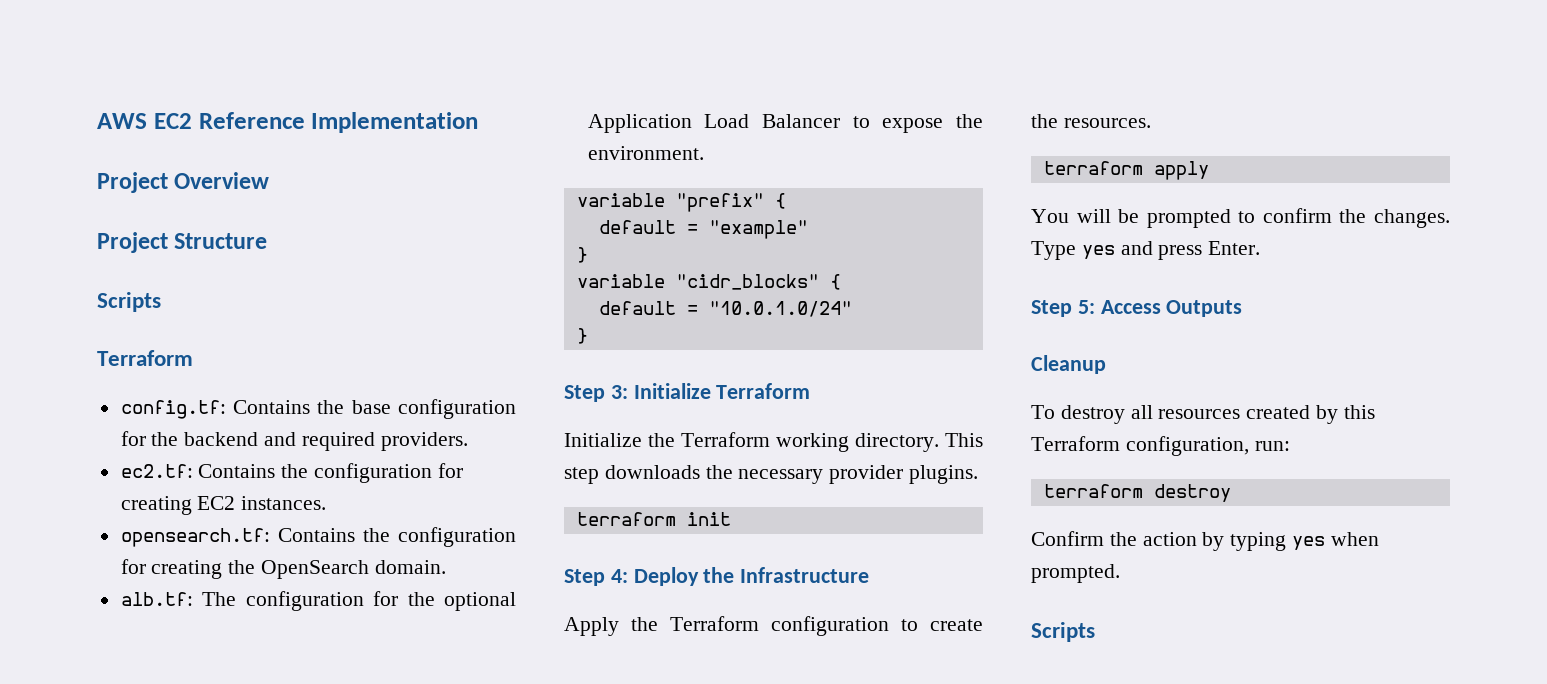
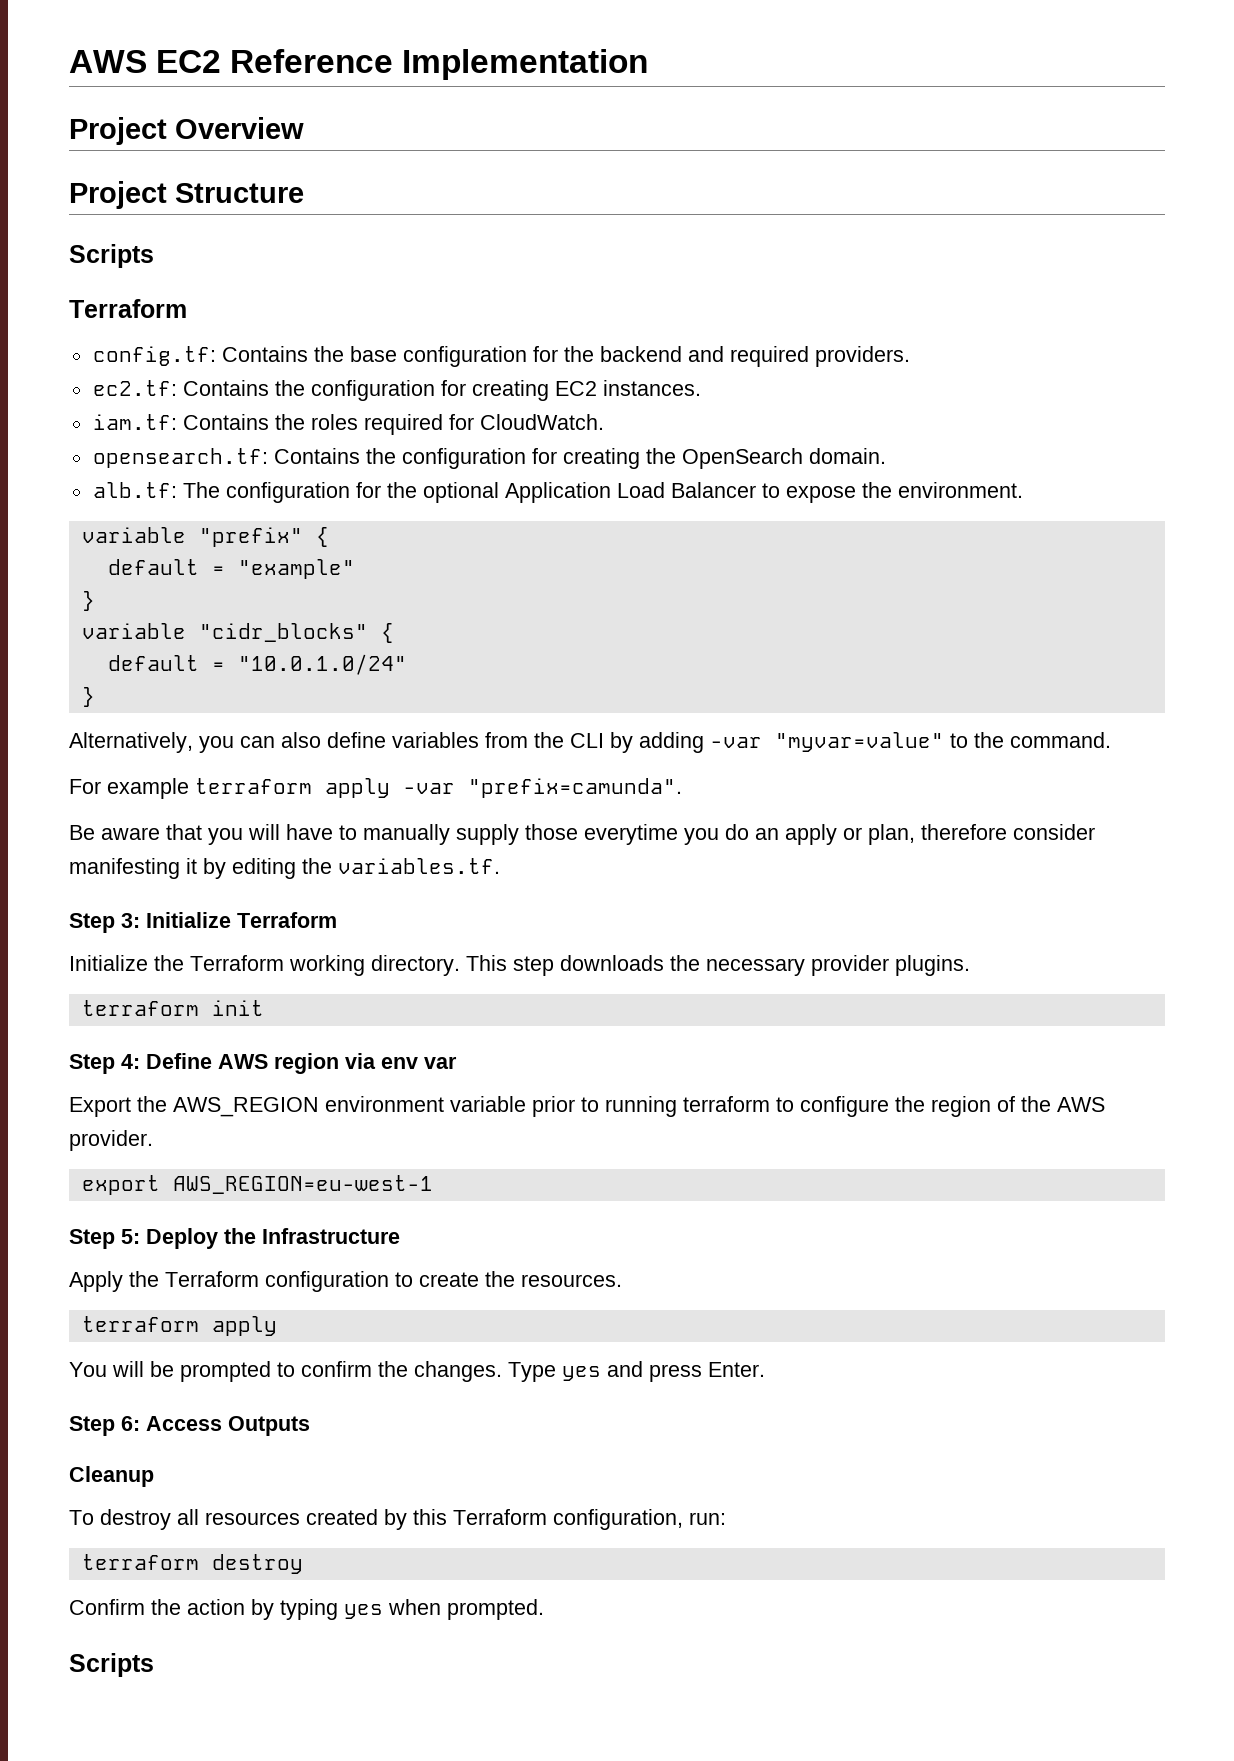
(327, 503) none -> [92,414,604,435] // iam.tf: Contains the roles required for CloudWatch.
(588, 336) none -> [69,732,1111,753] [69,778,682,799] [69,824,1095,845] [69,858,500,879] // Alternatively, you can also define variables from the CLI by adding -var "myvar=value" to the command. // For example terraform apply -var "prefix=camunda". // Be aware that you will have to manually supply those everytime you do an apply or plan, therefore consider manifesting it by editing the variables.tf.
(628, 576) none -> [146,1053,457,1074] [69,1096,1105,1117] [69,1130,153,1151] [81,1175,433,1195] [69,1229,140,1249] Define AWS region via env var // Export the AWS_REGION environment variable prior to running terraform to configure the region of the AWS provider. // export AWS_REGION=eu-west-1 // Step 5:
[1077,300,1095,314] 5: -> [121,1416,140,1431] 6:

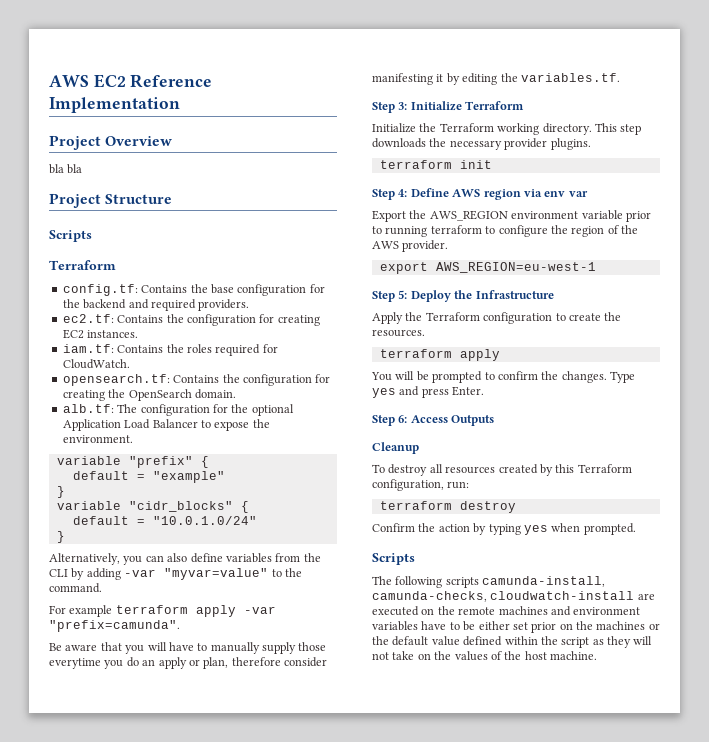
(304, 128) none -> [49,164,83,174] // bla bla
(154, 1665) none -> [372,576,606,588] [372,591,655,602] [372,606,641,616] [372,621,660,633] [372,636,653,648] [372,651,597,661] // The following scripts camunda-install, camunda-checks, cloudwatch-install are executed on the remote machines and environment variables have to be either set prior on the machines or the default value defined within the script as they will not take on the values of the host machine.

